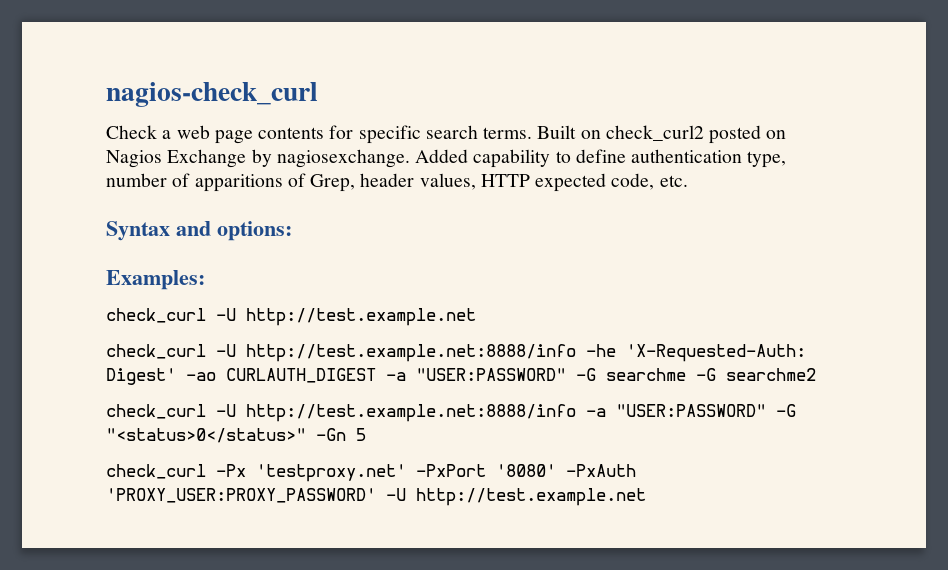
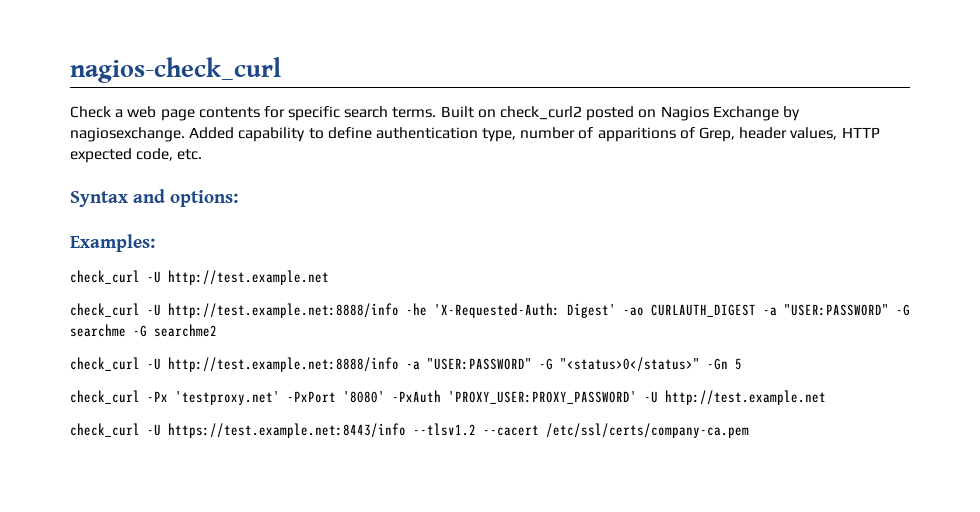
(646, 497) none -> [70,423,749,438] // check_curl -U https://test.example.net:8443/info --tlsv1.2 --cacert /etc/ssl/certs/company-ca.pem

